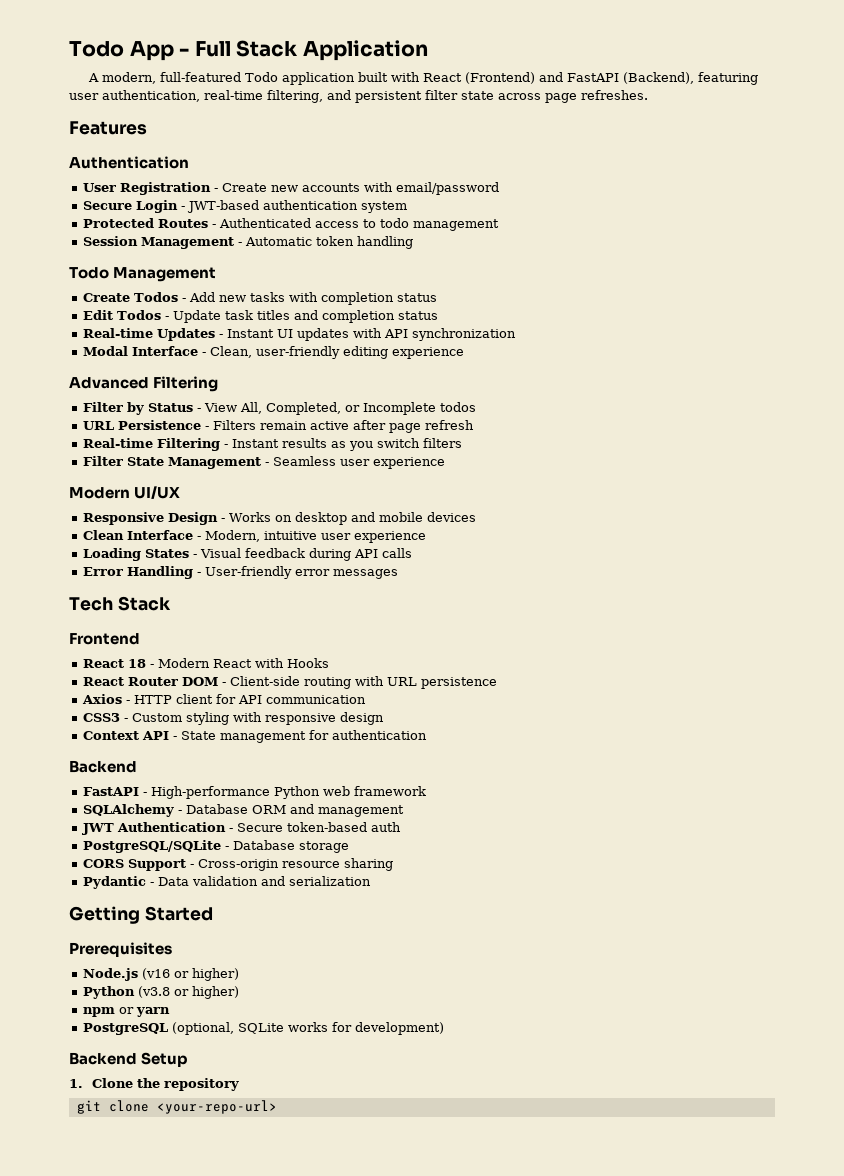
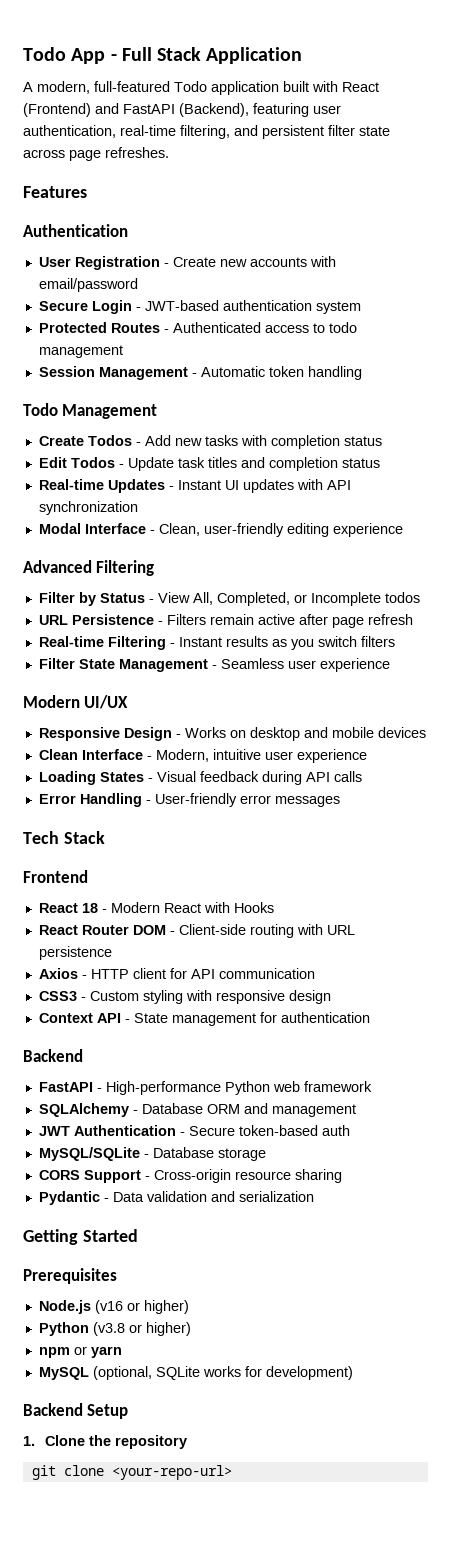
[83,840,222,853] PostgreSQL/SQLite -> [38,1147,140,1161] MySQL/SQLite
[83,1023,169,1035] PostgreSQL -> [38,1367,89,1380] MySQL

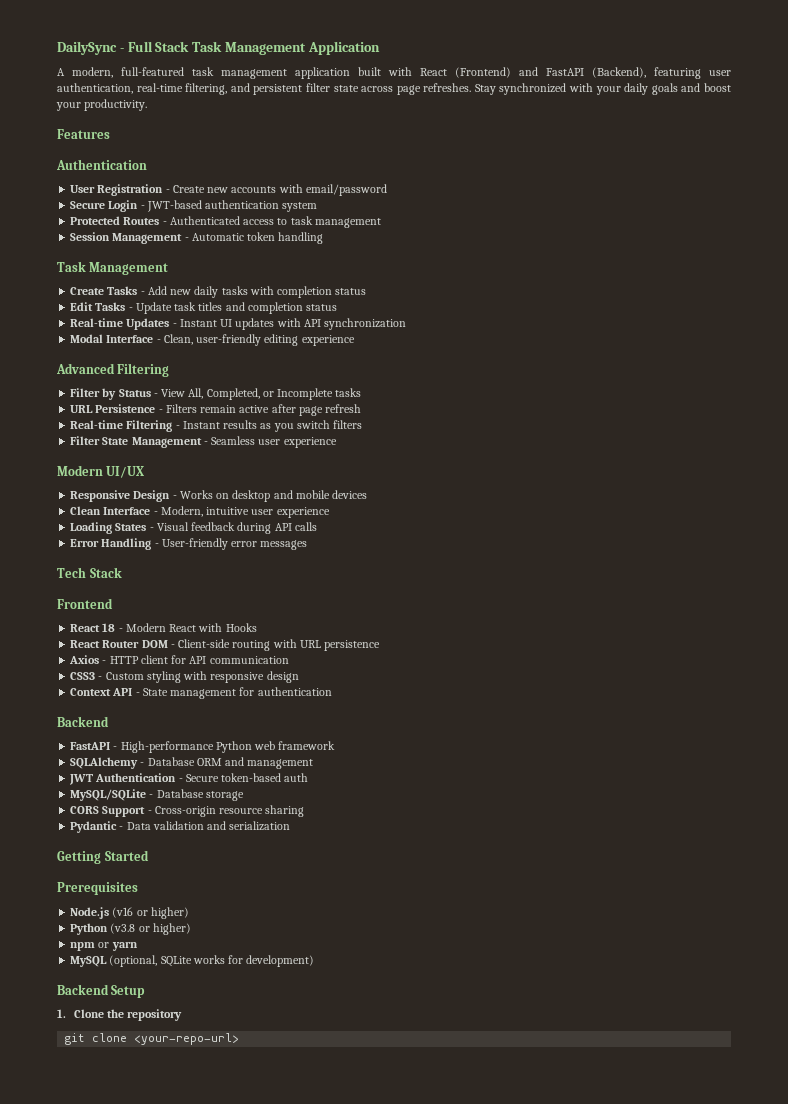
[23,47,106,64] Todo App -> [57,41,117,55] DailySync
(202, 54) none -> [192,41,306,55] Task Management
[174,81,207,92] Todo -> [192,67,287,79] task management
(169, 152) none -> [474,83,732,95] [56,99,148,111] Stay synchronized with your daily goals and boost your productivity.
[328,322,357,333] todo -> [290,216,313,225] task
[23,403,58,416] Todo -> [57,261,86,272] Task
[87,435,132,446] Todos -> [107,286,138,295] Tasks
(202, 442) none -> [194,286,219,298] daily
[70,457,115,468] Todos -> [95,302,126,311] Tasks
[384,592,420,603] todos -> [335,388,362,397] tasks

